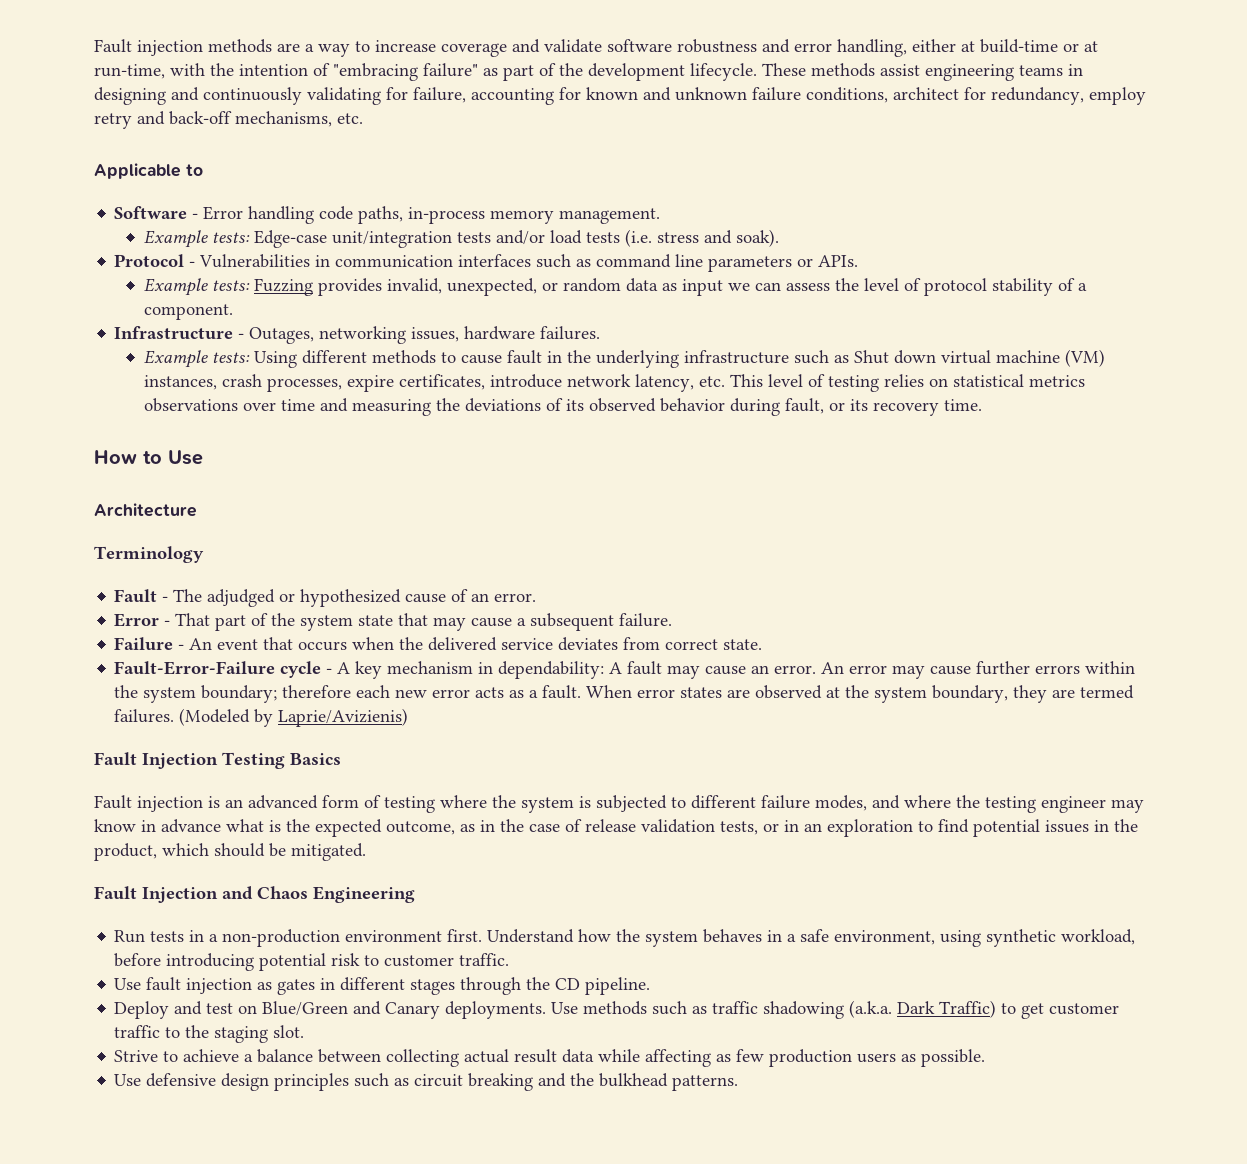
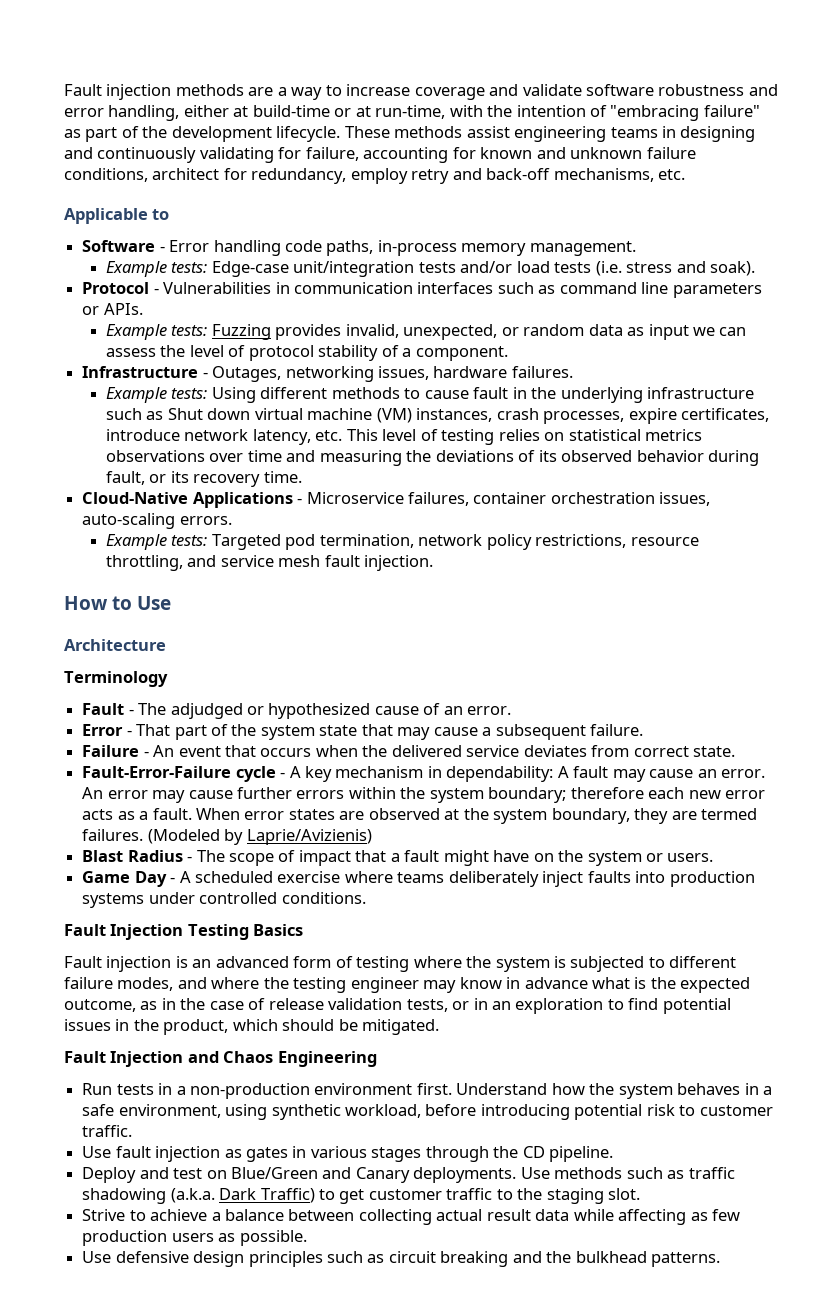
(983, 405) none -> [82,492,711,508] [82,513,232,529] [106,534,699,550] [106,555,434,571] // Cloud-Native Applications - Microservice failures, container orchestration issues, auto-scaling errors. // Example tests: Targeted pod termination, network policy restrictions, resource throttling, and service mesh fault injection.
(409, 717) none -> [82,850,714,866] [82,871,755,887] [82,892,366,908] // Blast Radius - The scope of impact that a fault might have on the system or users. // Game Day - A scheduled exercise where teams deliberately inject faults into production systems under controlled conditions.
[340,977,406,991] different -> [310,1146,367,1158] various

